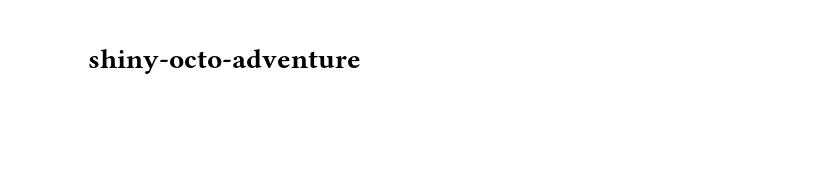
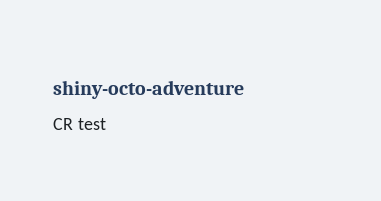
(361, 61) none -> [53,118,106,130] // CR test

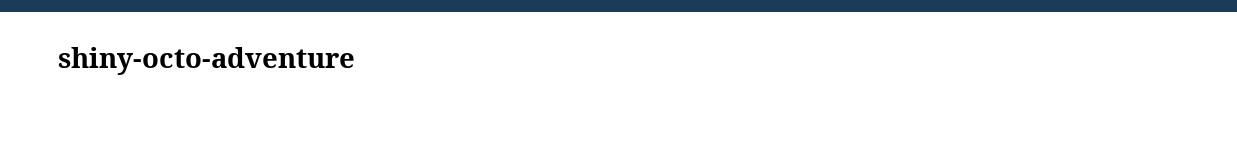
[53,118,106,130] // CR test -> (355, 61) none

